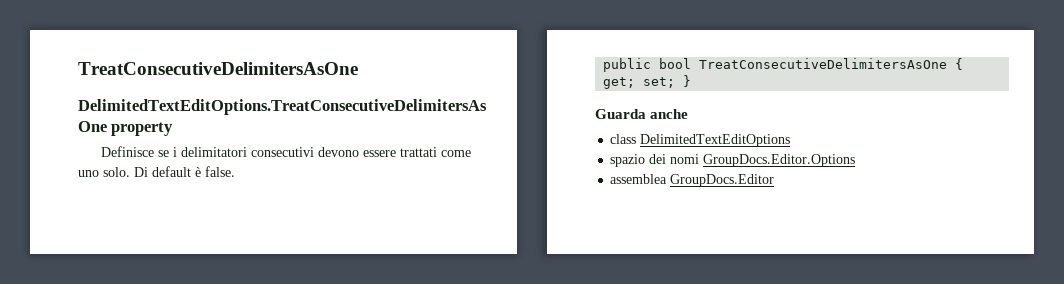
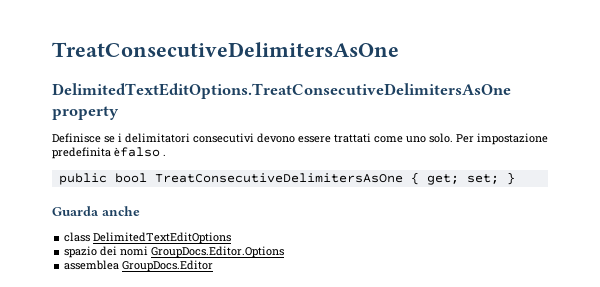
[134,166,235,177] Di default è false. -> [456,133,548,145] [52,147,166,159] Per impostazione predefinita èfalso .

